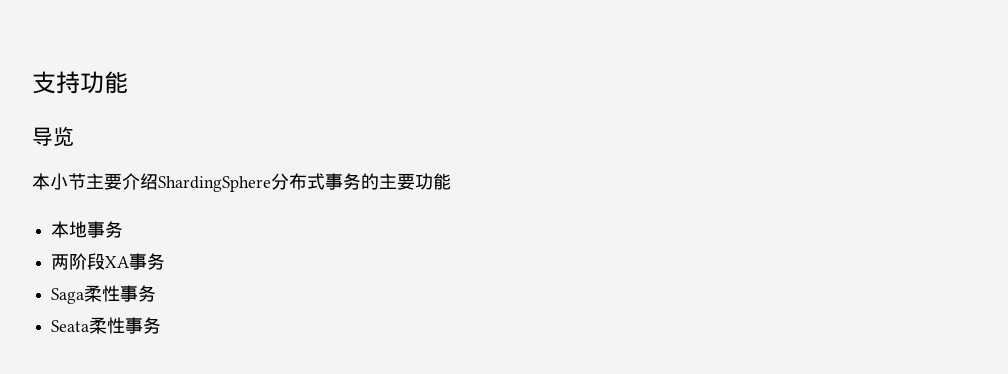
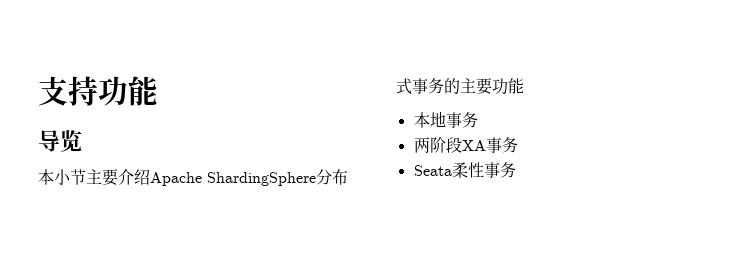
(158, 181) none -> [150,172,202,186] Apache
[51,285,157,304] // Saga柔性事务 -> (518, 145) none

